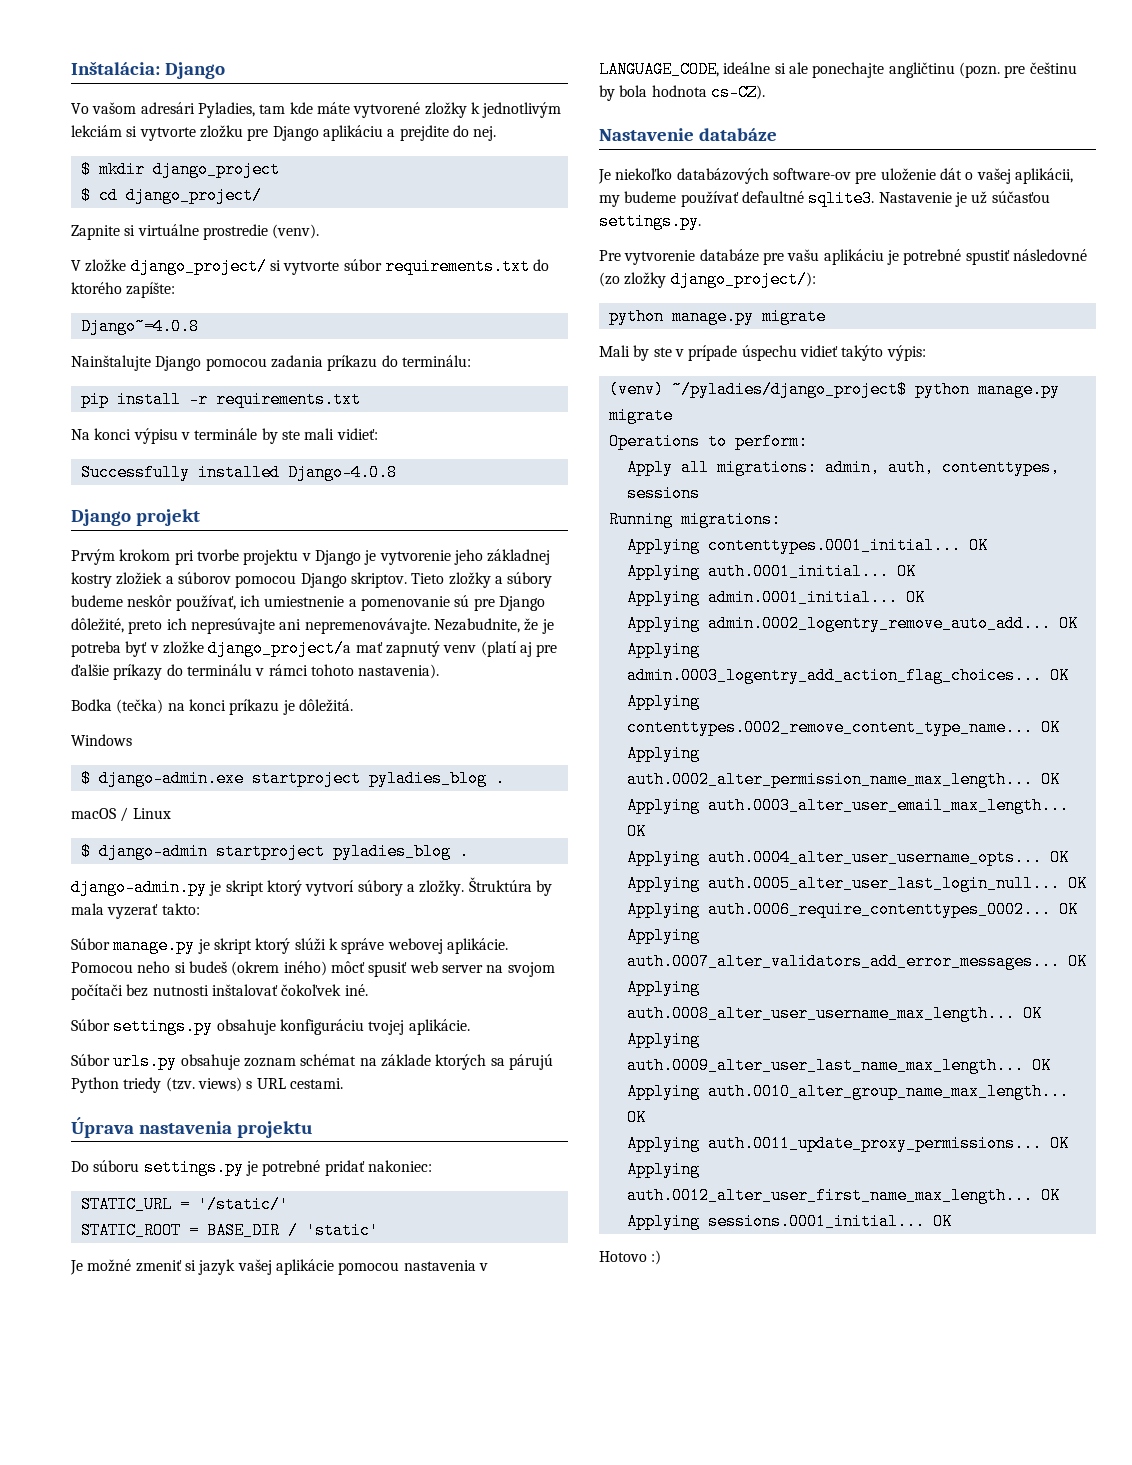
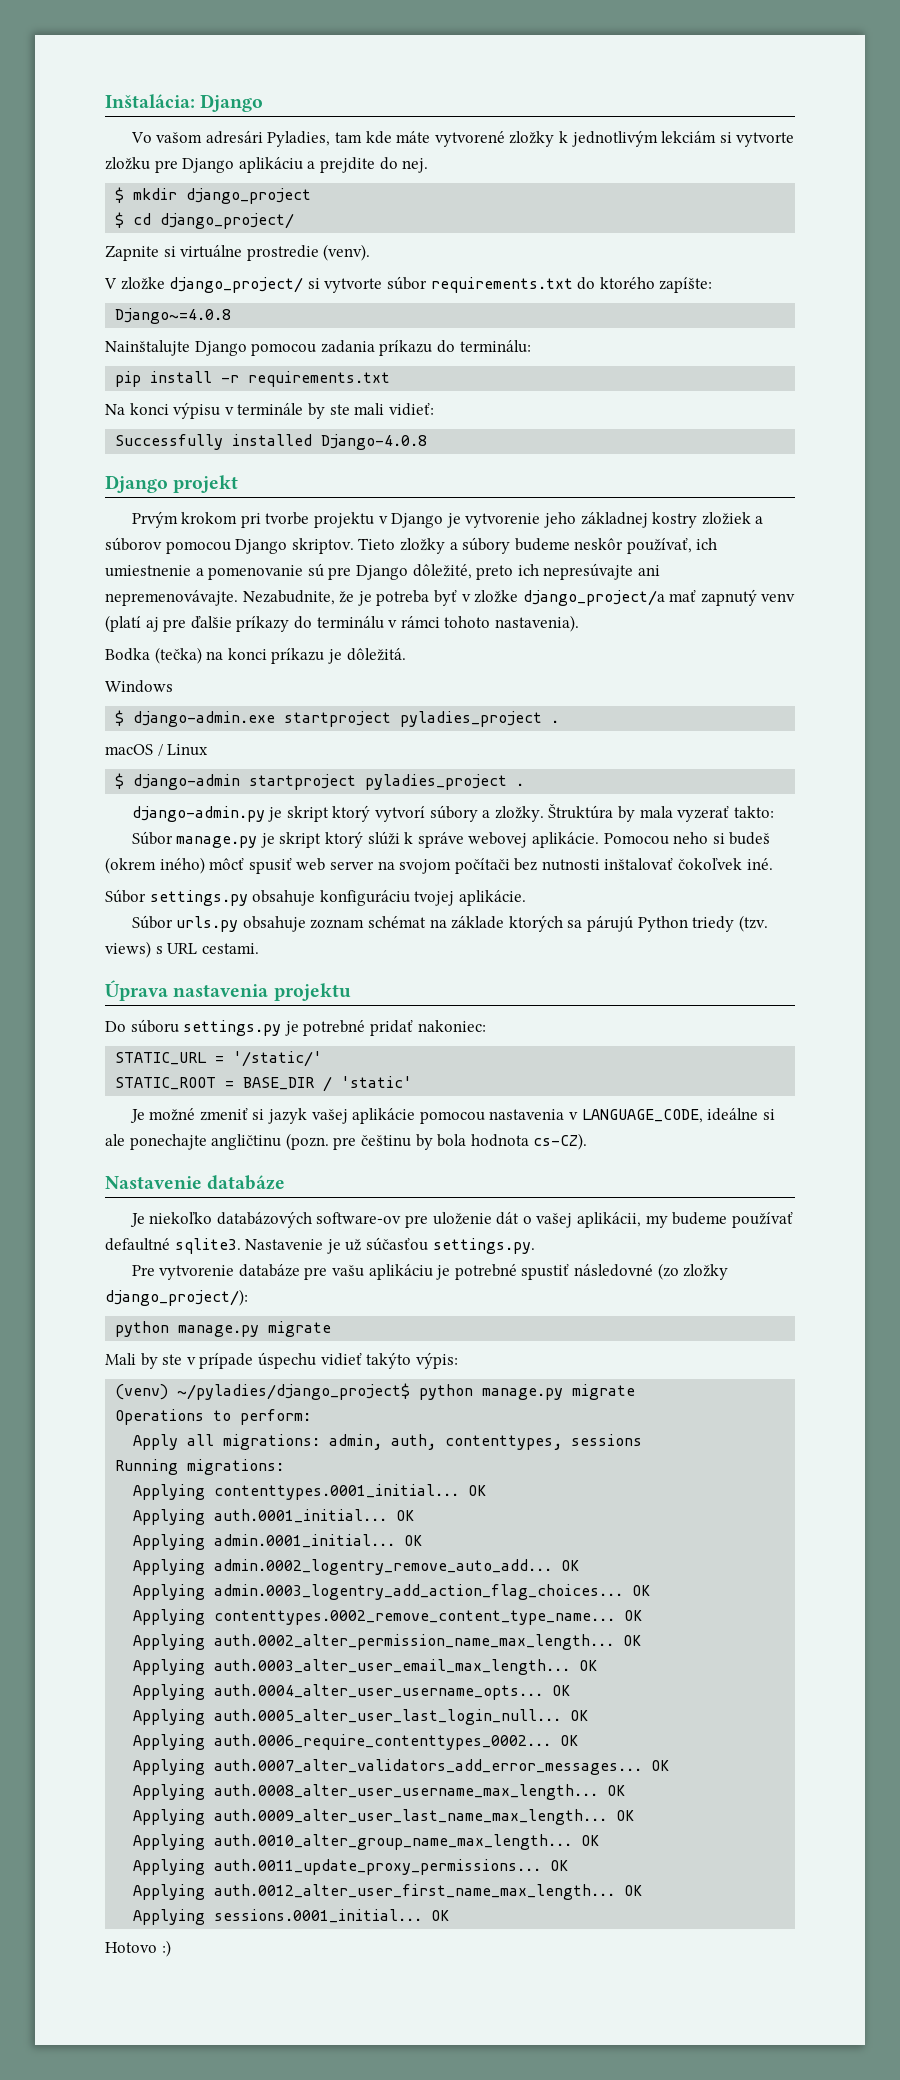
[368,770,487,787] pyladies_blog -> [400,711,543,727] pyladies_project
[332,843,451,860] pyladies_blog -> [365,774,508,790] pyladies_project

